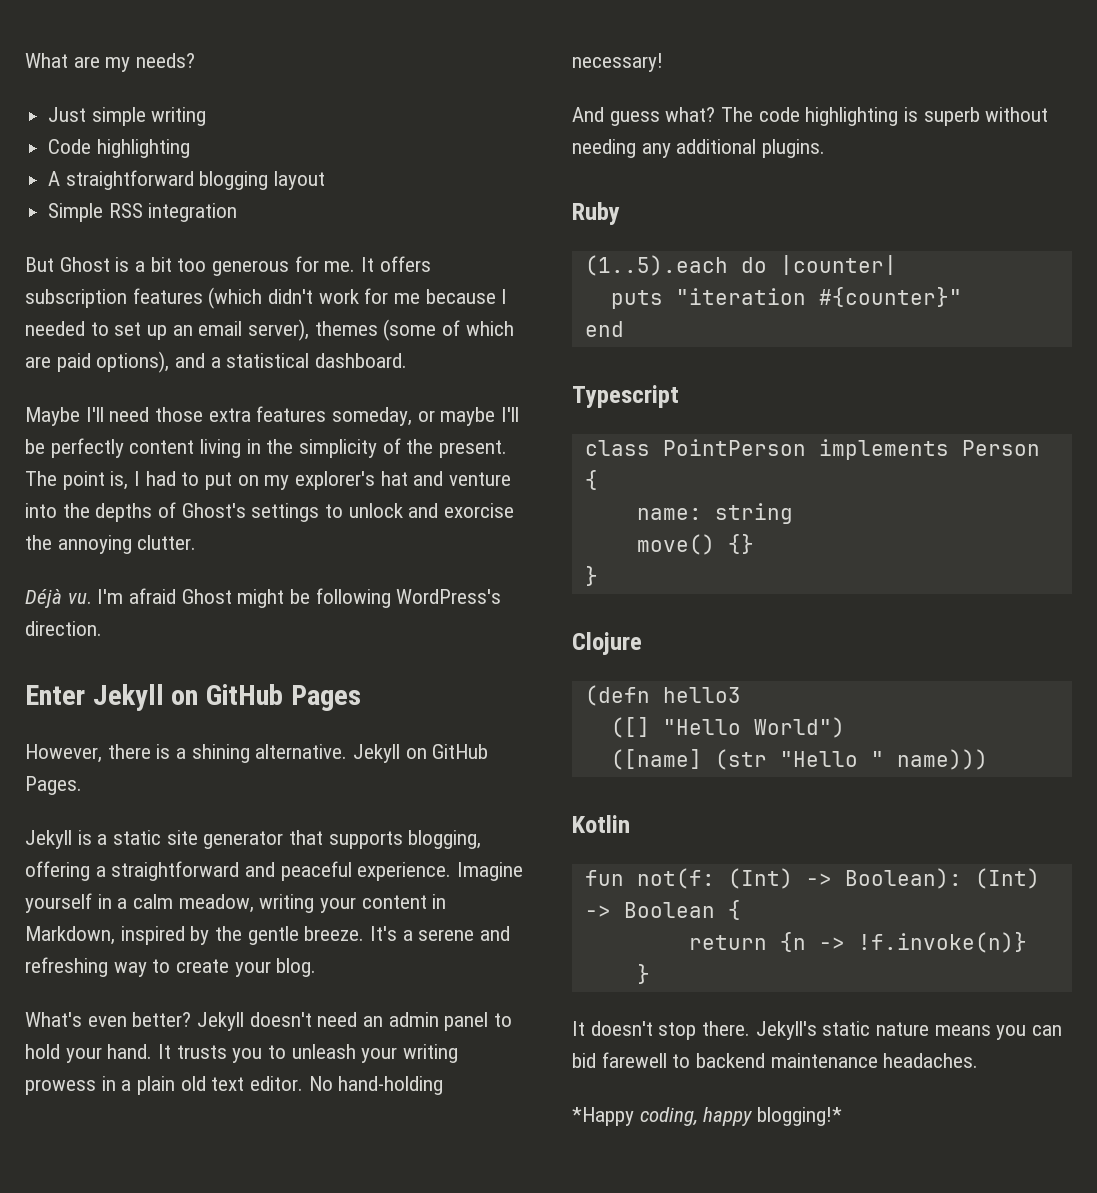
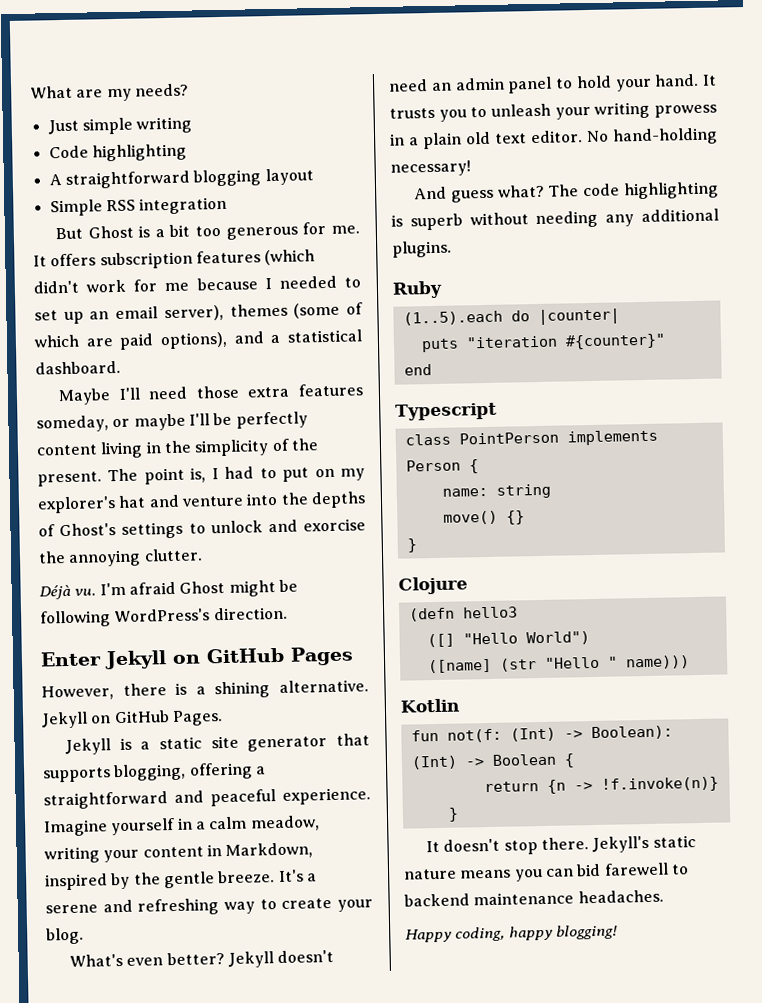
[572,1107,634,1126] *Happy -> [405,928,452,943] Happy
[757,1107,843,1126] blogging!* -> [555,924,618,940] blogging!

